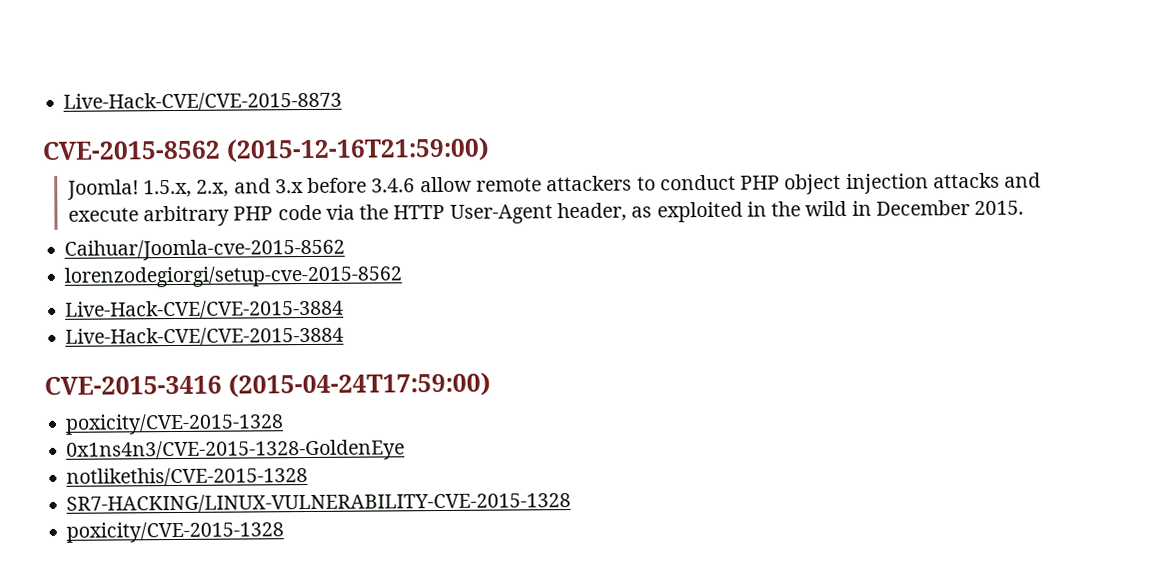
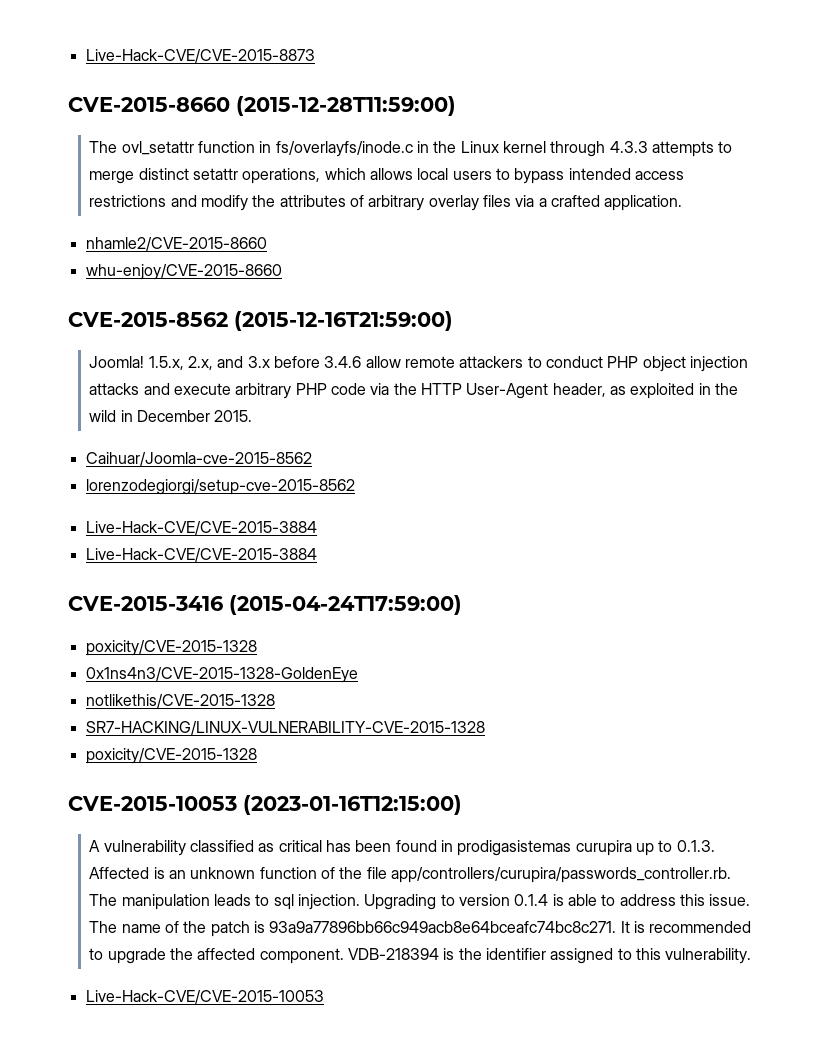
(343, 101) none -> [68,96,456,116] [89,141,733,157] [89,168,684,184] [89,195,683,211] [85,237,267,251] [85,264,282,280] // CVE-2015-8660 (2015-12-28T11:59:00) // The ovl_setattr function in fs/overlayfs/inode.c in the Linux kernel through 4.3.3 attempts to merge distinct setattr operations, which allows local users to bypass intended access restrictions and modify the attributes of arbitrary overlay files via a crafted application. // nhamle2/CVE-2015-8660 // whu-enjoy/CVE-2015-8660
(285, 532) none -> [68,795,462,815] [89,840,715,856] [89,867,732,883] [89,894,751,910] [89,921,752,937] [89,948,752,964] [85,990,324,1004] // CVE-2015-10053 (2023-01-16T12:15:00) // A vulnerability classified as critical has been found in prodigasistemas curupira up to 0.1.3. Affected is an unknown function of the file app/controllers/curupira/passwords_controller.rb. The manipulation leads to sql injection. Upgrading to version 0.1.4 is able to address this issue. The name of the patch is 93a9a77896bb66c949acb8e64bceafc74bc8c271. It is recommended to upgrade the affected component. VDB-218394 is the identifier assigned to this vulnerability. // Live-Hack-CVE/CVE-2015-10053

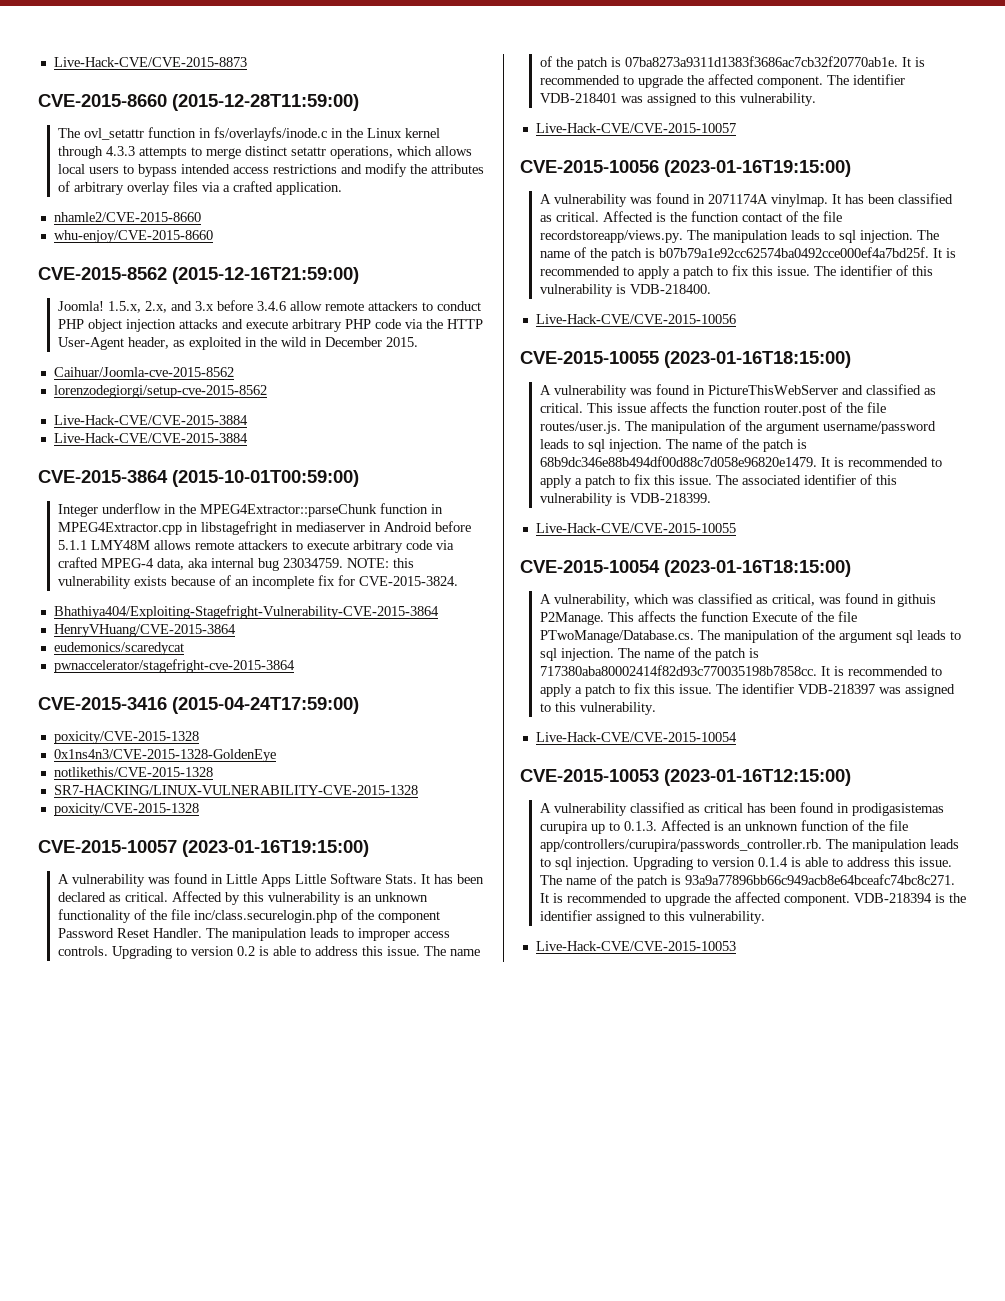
(317, 555) none -> [38,470,359,487] [57,503,443,517] [57,521,471,535] [57,540,454,553] [57,557,414,571] [57,575,458,589] [53,605,439,619] [53,624,236,637] [53,642,184,655] [53,659,295,673] // CVE-2015-3864 (2015-10-01T00:59:00) // Integer underflow in the MPEG4Extractor::parseChunk function in MPEG4Extractor.cpp in libstagefright in mediaserver in Android before 5.1.1 LMY48M allows remote attackers to execute arbitrary code via crafted MPEG-4 data, aka internal bug 23034759. NOTE: this vulnerability exists because of an incomplete fix for CVE-2015-3824. // Bhathiya404/Exploiting-Stagefright-Vulnerability-CVE-2015-3864 // HenryVHuang/CVE-2015-3864 // eudemonics/scaredycat // pwnaccelerator/stagefright-cve-2015-3864
(257, 756) none -> [38,840,369,857] [57,873,484,887] [57,891,428,905] [57,909,440,923] [57,928,450,941] [57,946,480,959] [539,56,925,70] [539,74,905,88] [539,93,816,106] [535,123,736,133] [520,160,851,177] [539,193,953,207] [539,211,842,222] [539,230,939,243] [539,247,956,261] [539,265,933,279] [539,284,711,297] [535,314,736,324] [520,351,851,368] [539,384,936,398] [539,402,886,416] [539,420,936,434] [539,438,807,452] [539,456,942,467] [539,474,897,488] [539,493,711,506] [535,523,736,533] [520,560,851,577] [539,593,936,607] [539,611,857,625] [539,629,961,643] [539,647,759,661] [539,665,942,676] [539,683,955,697] [539,702,656,715] [535,732,737,742] // CVE-2015-10057 (2023-01-16T19:15:00) // A vulnerability was found in Little Apps Little Software Stats. It has been declared as critical. Affected by this vulnerability is an unknown functionality of the file inc/class.securelogin.php of the component Password Reset Handler. The manipulation leads to improper access controls. Upgrading to version 0.2 is able to address this issue. The name of the patch is 07ba8273a9311d1383f3686ac7cb32f20770ab1e. It is recommended to upgrade the affected component. The identifier VDB-218401 was assigned to this vulnerability. // Live-Hack-CVE/CVE-2015-10057 // CVE-2015-10056 (2023-01-16T19:15:00) // A vulnerability was found in 2071174A vinylmap. It has been classified as critical. Affected is the function contact of the file recordstoreapp/views.py. The manipulation leads to sql injection. The name of the patch is b07b79a1e92cc62574ba0492cce000ef4a7bd25f. It is recommended to apply a patch to fix this issue. The identifier of this vulnerability is VDB-218400. // Live-Hack-CVE/CVE-2015-10056 // CVE-2015-10055 (2023-01-16T18:15:00) // A vulnerability was found in PictureThisWebServer and classified as critical. This issue affects the function router.post of the file routes/user.js. The manipulation of the argument username/password leads to sql injection. The name of the patch is 68b9dc346e88b494df00d88c7d058e96820e1479. It is recommended to apply a patch to fix this issue. The associated identifier of this vulnerability is VDB-218399. // Live-Hack-CVE/CVE-2015-10055 // CVE-2015-10054 (2023-01-16T18:15:00) // A vulnerability, which was classified as critical, was found in githuis P2Manage. This affects the function Execute of the file PTwoManage/Database.cs. The manipulation of the argument sql leads to sql injection. The name of the patch is 717380aba80002414f82d93c770035198b7858cc. It is recommended to apply a patch to fix this issue. The identifier VDB-218397 was assigned to this vulnerability. // Live-Hack-CVE/CVE-2015-10054

